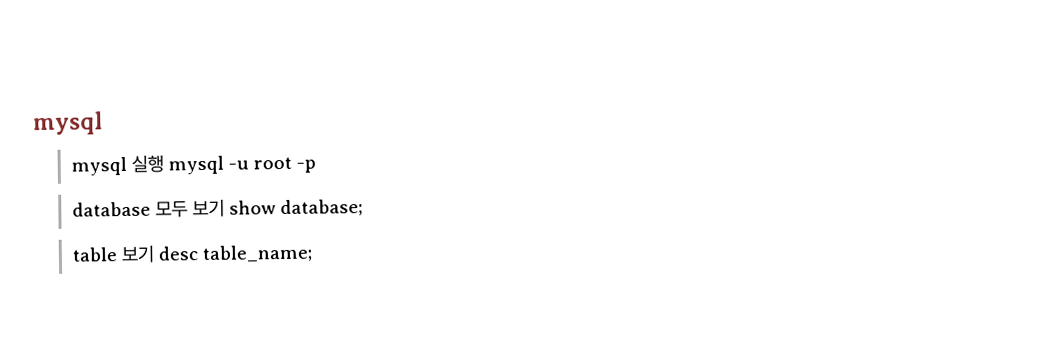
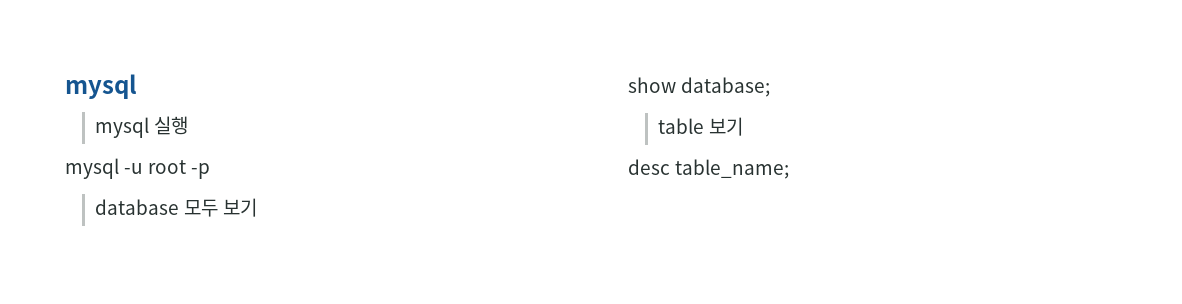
(164, 164) none -> (189, 125) //
(225, 208) none -> (258, 207) //
(154, 254) none -> (744, 126) //

